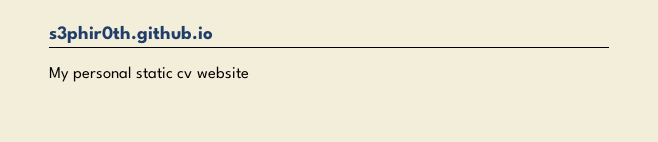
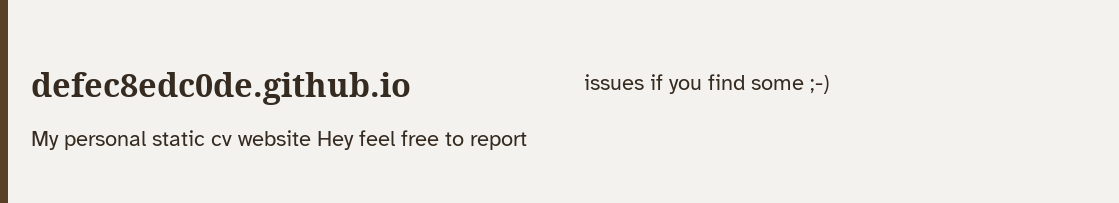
[49,25,213,44] s3phir0th.github.io -> [31,72,411,105] defec8edc0de.github.io
(249, 72) none -> [317,130,527,150] [584,74,830,94] Hey feel free to report issues if you find some ;-)

